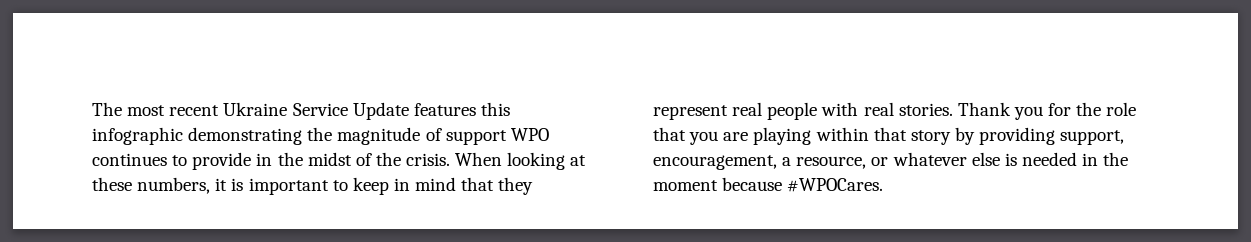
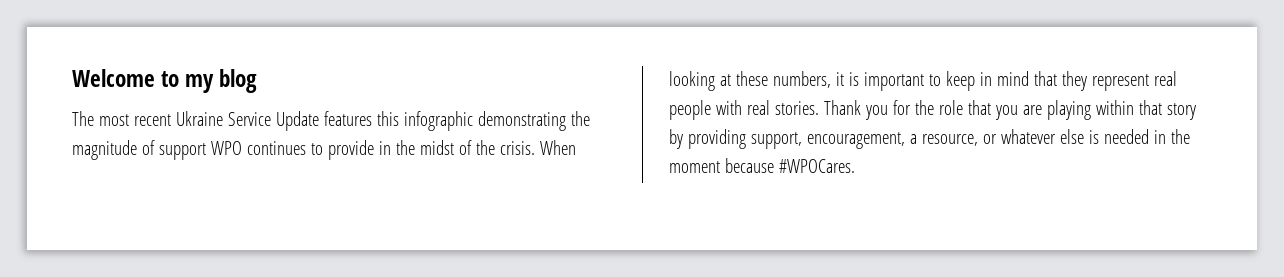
(92, 109) none -> [72,69,258,93] Welcome to my blog //

